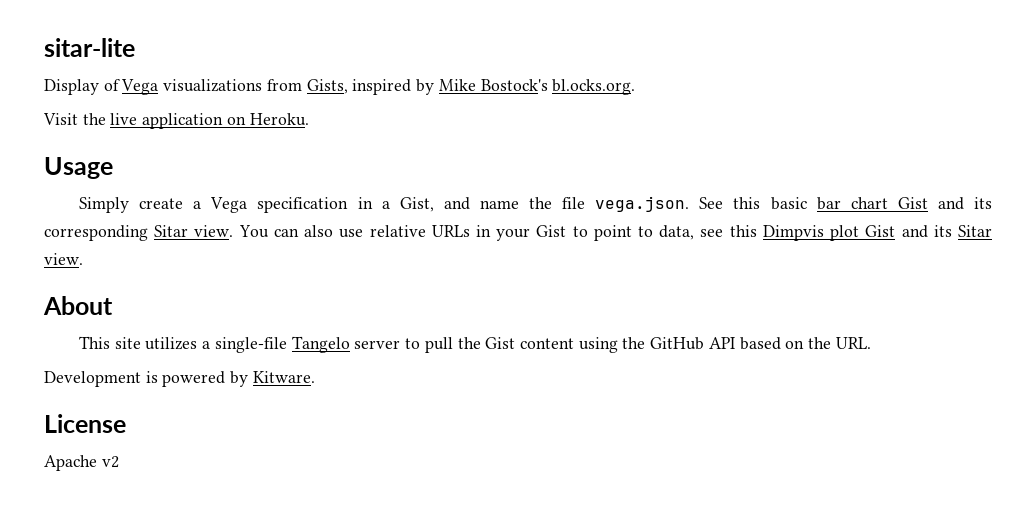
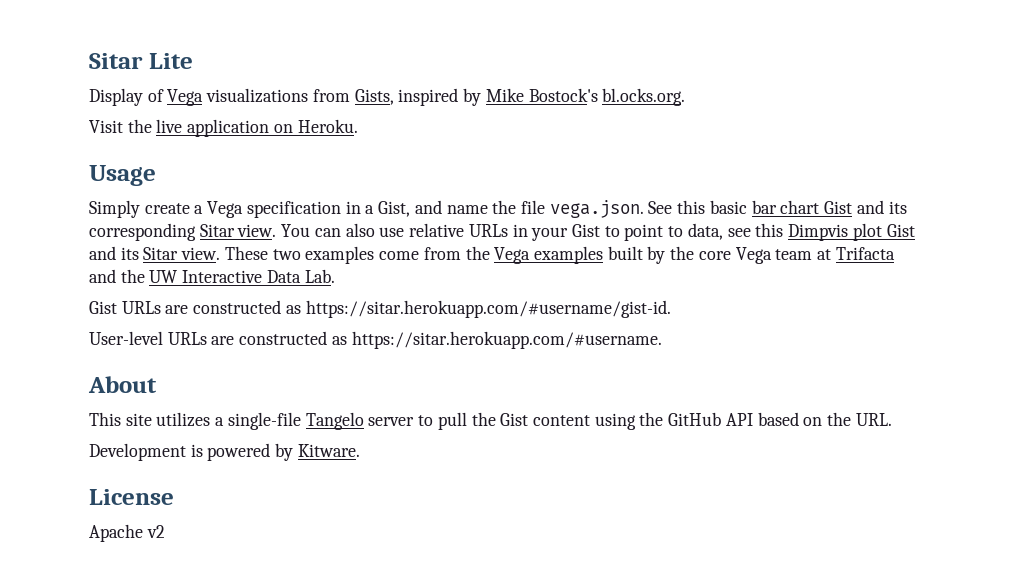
[44,38,135,57] sitar-lite -> [89,53,193,69] Sitar Lite
(83, 259) none -> [224,246,895,264] [89,269,335,283] [89,300,671,318] [89,331,662,349] These two examples come from the Vega examples built by the core Vega team at Trifacta and the UW Interactive Data Lab. // Gist URLs are constructed as https://sitar.herokuapp.com/#username/gist-id. // User-level URLs are constructed as https://sitar.herokuapp.com/#username.

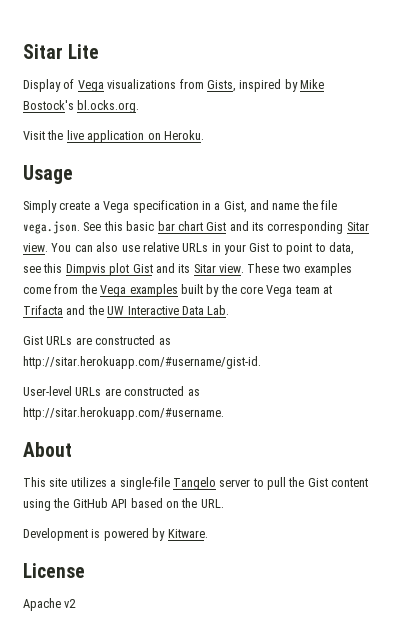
[305,300,671,318] https://sitar.herokuapp.com/#username/gist-id. -> [23,356,261,369] http://sitar.herokuapp.com/#username/gist-id.
[351,331,662,349] https://sitar.herokuapp.com/#username. -> [23,407,224,420] http://sitar.herokuapp.com/#username.

